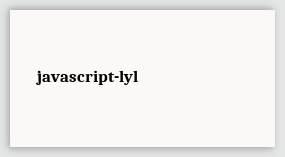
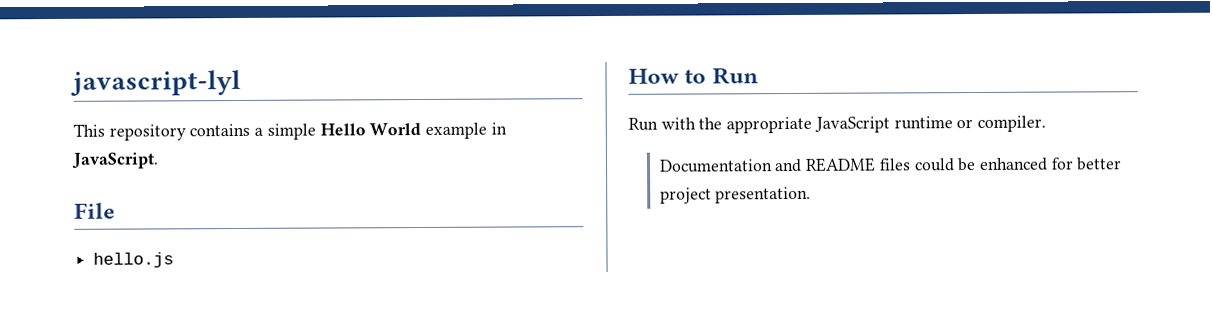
(138, 77) none -> [73,122,507,141] [71,152,159,169] [74,202,115,219] [93,252,175,268] [628,67,759,85] [628,115,1047,134] [658,157,1123,173] [659,186,812,204] // This repository contains a simple Hello World example in JavaScript. // File // hello.js // How to Run // Run with the appropriate JavaScript runtime or compiler. // Documentation and README files could be enhanced for better project presentation.

